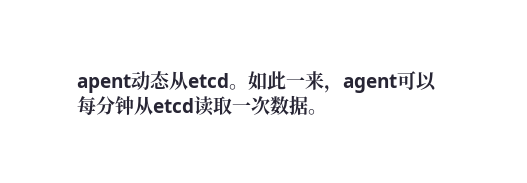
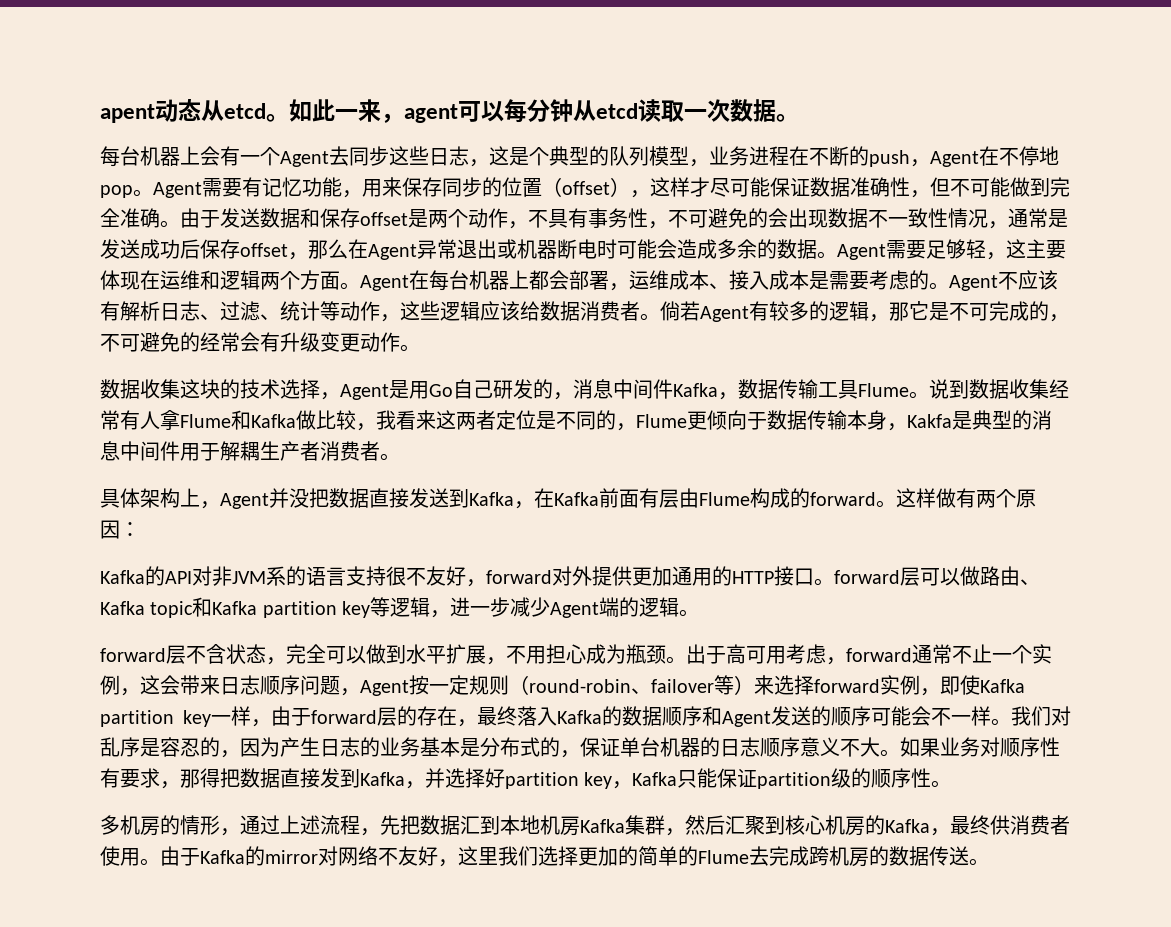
(327, 112) none -> [100,146,1059,167] [100,177,1070,198] [100,208,1068,229] [100,239,1066,260] [100,270,1058,291] [100,301,1069,322] [100,332,420,352] [100,379,1069,400] [100,410,1052,431] [100,441,400,461] [100,488,1036,509] [100,520,140,539] [100,566,1040,587] [100,597,700,618] [100,644,1052,665] [100,675,1025,696] [100,706,1071,727] [100,737,1060,758] [100,768,952,789] [100,815,1070,836] [100,846,989,867] // 每台机器上会有一个Agent去同步这些日志，这是个典型的队列模型，业务进程在不断的push，Agent在不停地pop。Agent需要有记忆功能，用来保存同步的位置（offset），这样才尽可能保证数据准确性，但不可能做到完全准确。由于发送数据和保存offset是两个动作，不具有事务性，不可避免的会出现数据不一致性情况，通常是发送成功后保存offset，那么在Agent异常退出或机器断电时可能会造成多余的数据。Agent需要足够轻，这主要体现在运维和逻辑两个方面。Agent在每台机器上都会部署，运维成本、接入成本是需要考虑的。Agent不应该有解析日志、过滤、统计等动作，这些逻辑应该给数据消费者。倘若Agent有较多的逻辑，那它是不可完成的，不可避免的经常会有升级变更动作。 // 数据收集这块的技术选择，Agent是用Go自己研发的，消息中间件Kafka，数据传输工具Flume。说到数据收集经常有人拿Flume和Kafka做比较，我看来这两者定位是不同的，Flume更倾向于数据传输本身，Kakfa是典型的消息中间件用于解耦生产者消费者。 // 具体架构上，Agent并没把数据直接发送到Kafka，在Kafka前面有层由Flume构成的forward。这样做有两个原因： // Kafka的API对非JVM系的语言支持很不友好，forward对外提供更加通用的HTTP接口。forward层可以做路由、Kafka topic和Kafka partition key等逻辑，进一步减少Agent端的逻辑。 // forward层不含状态，完全可以做到水平扩展，不用担心成为瓶颈。出于高可用考虑，forward通常不止一个实例，这会带来日志顺序问题，Agent按一定规则（round-robin、failover等）来选择forward实例，即使Kafka partition key一样，由于forward层的存在，最终落入Kafka的数据顺序和Agent发送的顺序可能会不一样。我们对乱序是容忍的，因为产生日志的业务基本是分布式的，保证单台机器的日志顺序意义不大。如果业务对顺序性有要求，那得把数据直接发到Kafka，并选择好partition key，Kafka只能保证partition级的顺序性。 // 多机房的情形，通过上述流程，先把数据汇到本地机房Kafka集群，然后汇聚到核心机房的Kafka，最终供消费者使用。由于Kafka的mirror对网络不友好，这里我们选择更加的简单的Flume去完成跨机房的数据传送。

